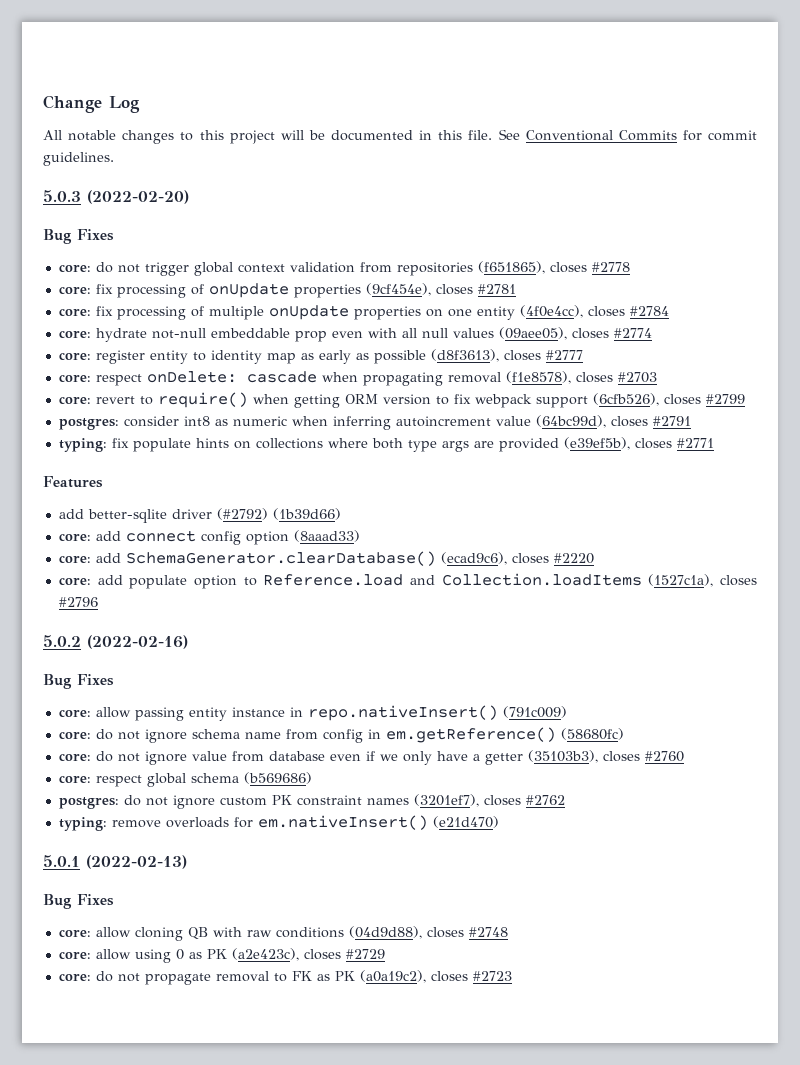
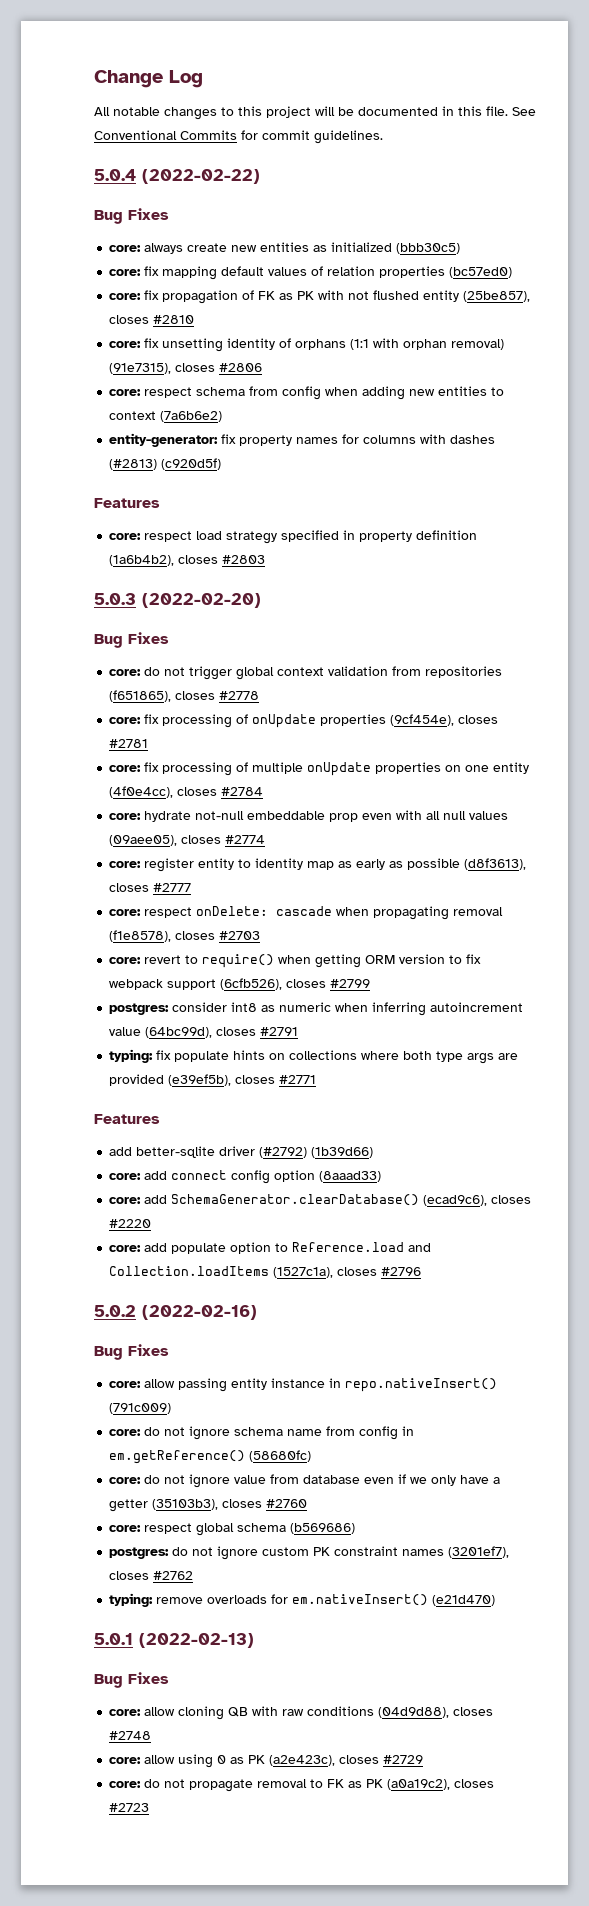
(114, 159) none -> [94,169,260,184] [94,208,169,224] [109,242,461,254] [109,266,513,280] [109,290,531,304] [109,315,195,324] [109,338,505,352] [109,363,263,374] [109,386,505,400] [109,411,223,422] [109,433,496,447] [109,458,222,470] [94,498,160,508] [109,530,478,544] [109,555,266,566] // 5.0.4 (2022-02-22) // Bug Fixes // core: always create new entities as initialized (bbb30c5) // core: fix mapping default values of relation properties (bc57ed0) // core: fix propagation of FK as PK with not flushed entity (25be857), closes #2810 // core: fix unsetting identity of orphans (1:1 with orphan removal) (91e7315), closes #2806 // core: respect schema from config when adding new entities to context (7a6b6e2) // entity-generator: fix property names for columns with dashes (#2813) (c920d5f) // Features // core: respect load strategy specified in property definition (1a6b4b2), closes #2803

